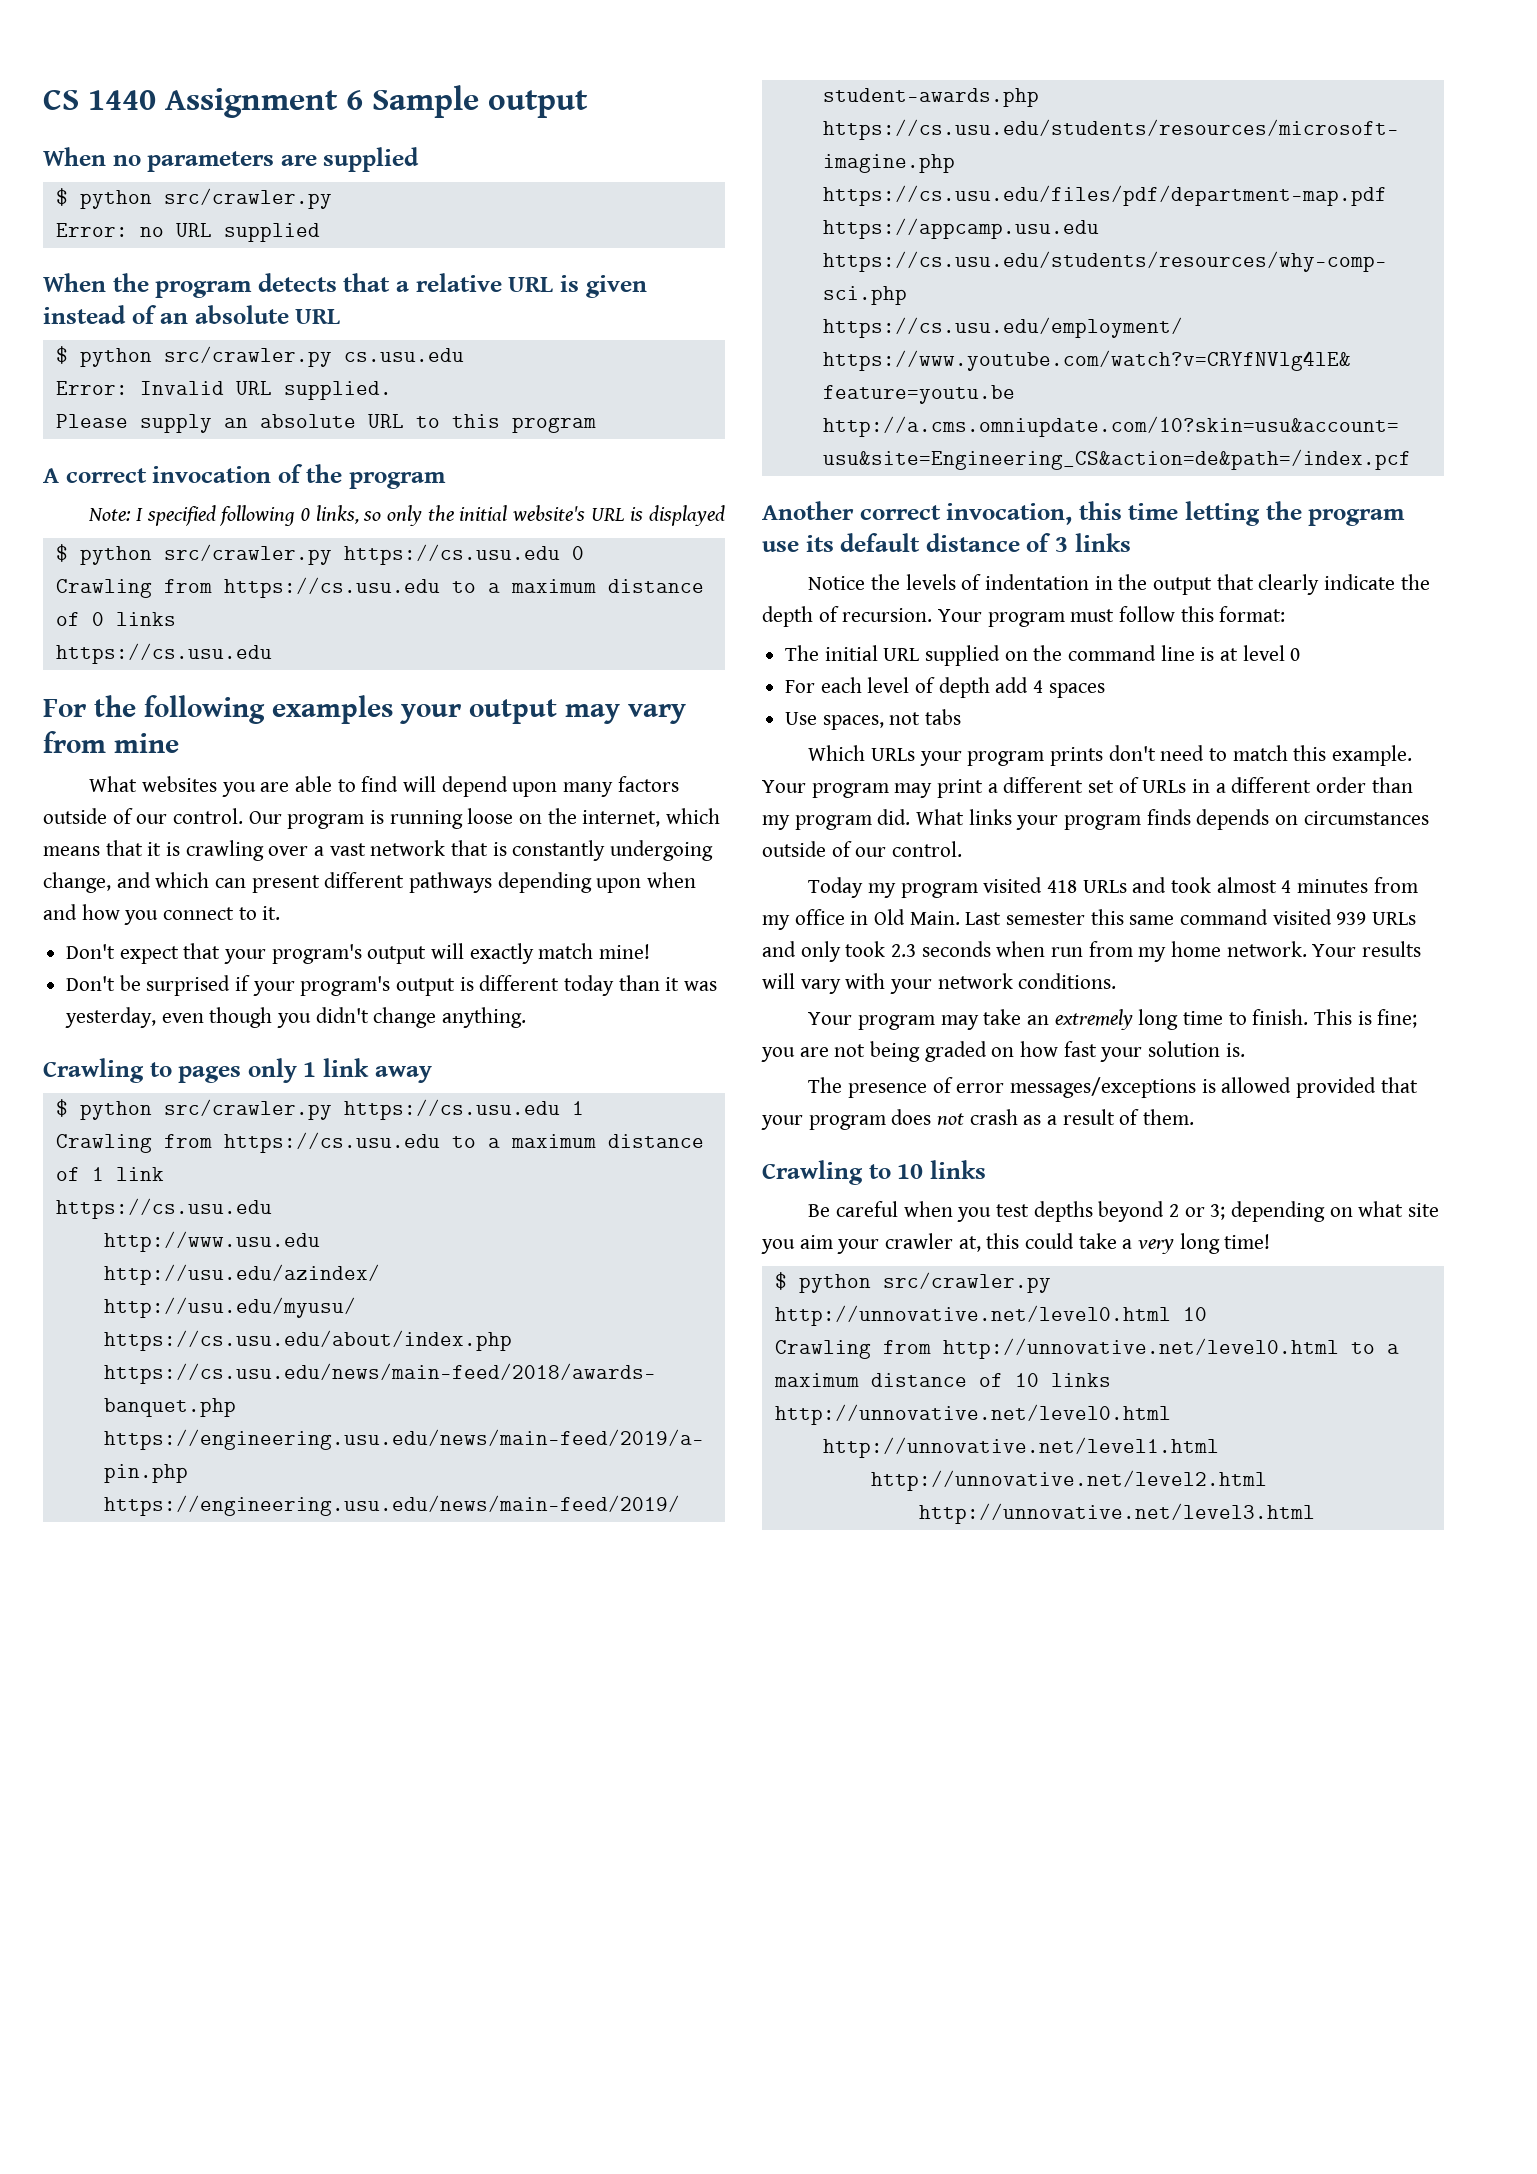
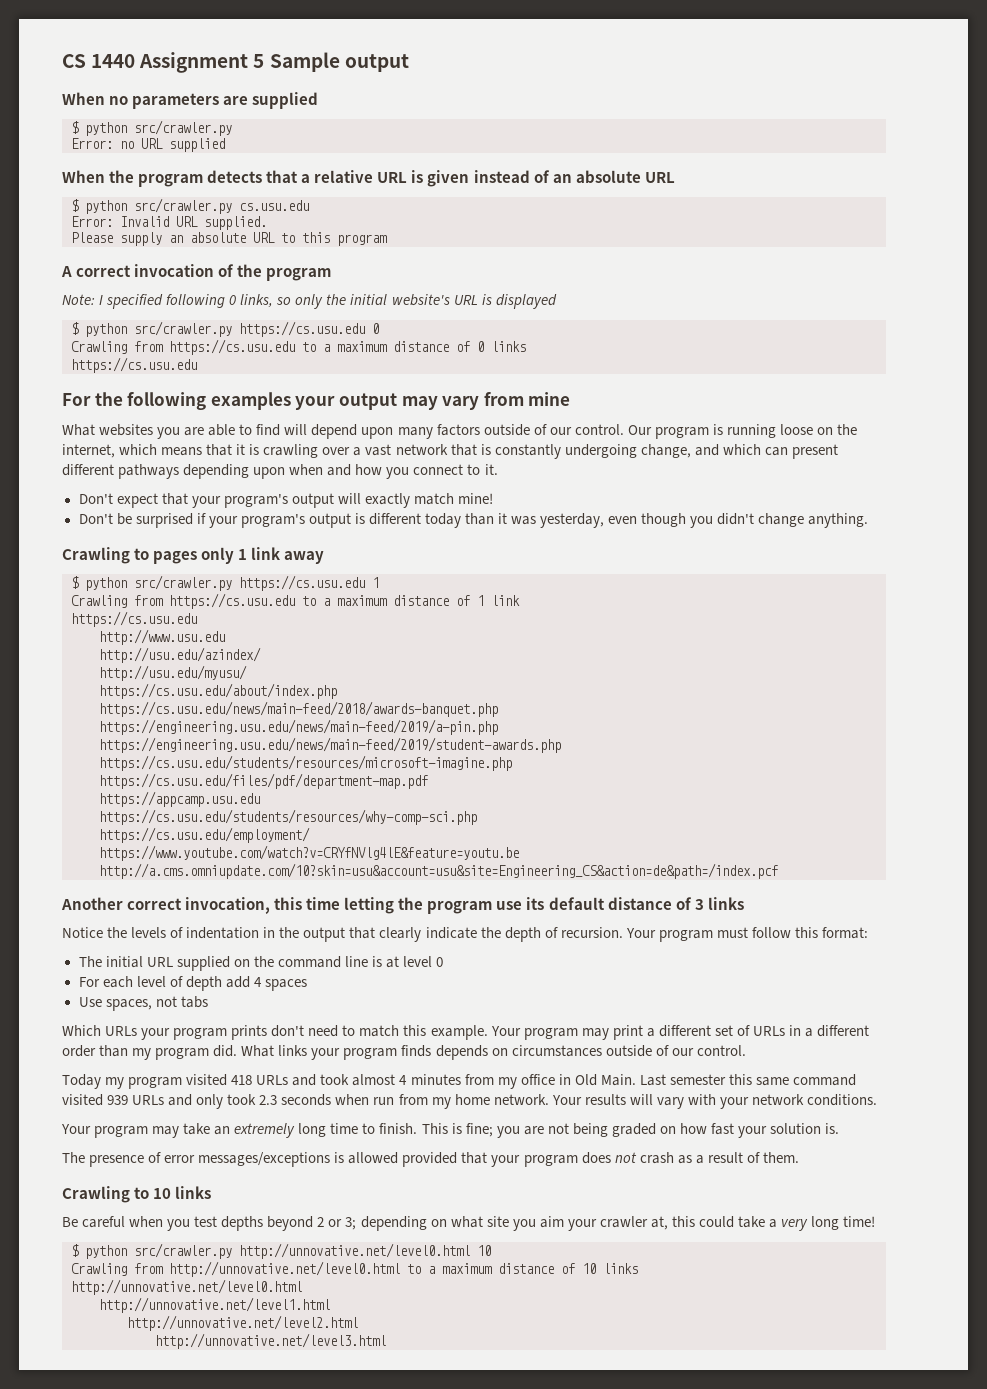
[346,90,363,110] 6 -> [253,54,265,68] 5

